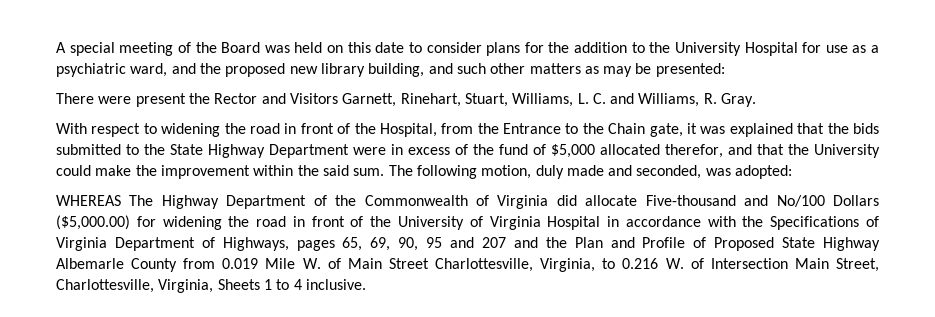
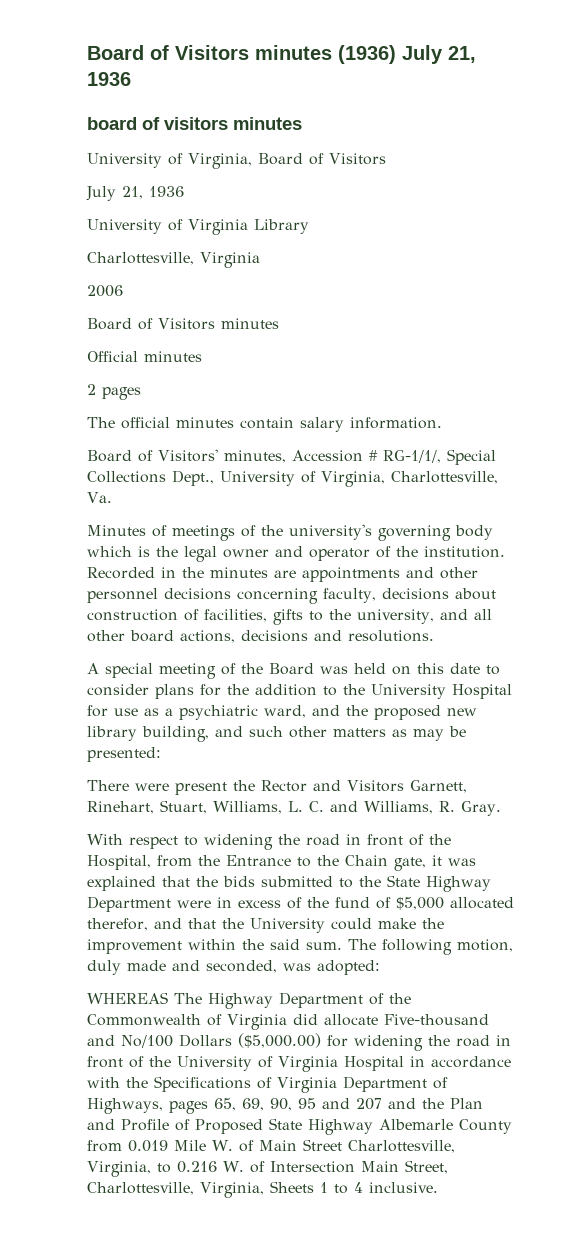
(56, 47) none -> [87,45,476,64] [87,72,131,86] [87,117,302,130] [87,153,386,169] [86,186,184,201] [87,219,309,235] [87,252,260,268] [87,285,123,297] [87,318,279,330] [87,351,202,362] [87,384,141,400] [87,417,442,432] [87,449,496,465] [87,470,498,487] [87,492,112,503] [87,524,493,541] [87,546,505,562] [87,567,478,582] [87,588,496,604] [87,609,492,625] [87,630,434,643] Board of Visitors minutes (1936) July 21, 1936 // board of visitors minutes // University of Virginia, Board of Visitors // July 21, 1936 // University of Virginia Library // Charlottesville, Virginia // 2006 // Board of Visitors minutes // Official minutes // 2 pages // The official minutes contain salary information. // Board of Visitors' minutes, Accession # RG-1/1/, Special Collections Dept., University of Virginia, Charlottesville, Va. // Minutes of meetings of the university's governing body which is the legal owner and operator of the institution. Recorded in the minutes are appointments and other personnel decisions concerning faculty, decisions about construction of facilities, gifts to the university, and all other board actions, decisions and resolutions. //

